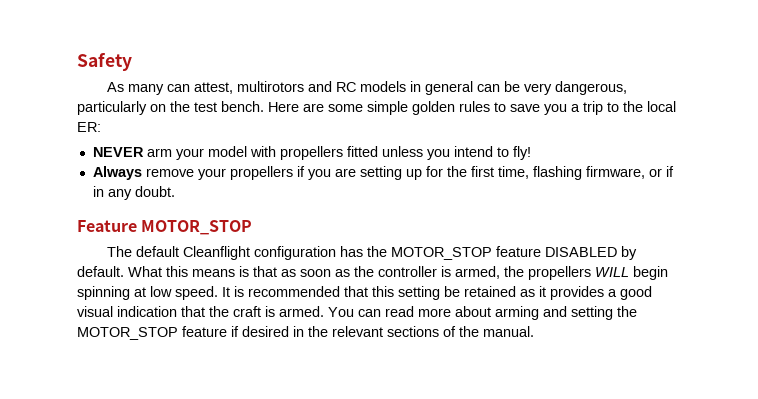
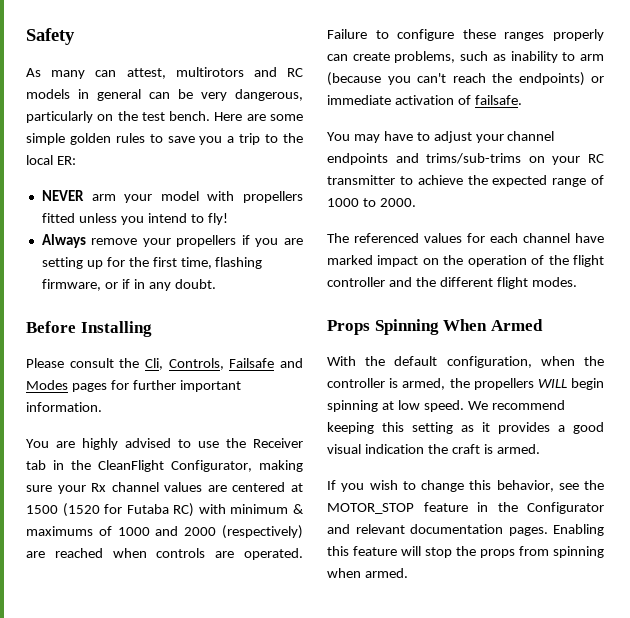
[77,220,253,235] [107,246,638,260] [77,266,350,277] Feature MOTOR_STOP // The default Cleanflight configuration has the MOTOR_STOP feature DISABLED by default. What this means is that as soon as -> [26,321,152,337] [26,358,303,370] [26,380,241,392] [26,402,102,412] [26,438,303,450] [26,460,303,472] [26,482,303,494] [26,503,304,517] [26,525,303,539] [26,548,303,560] [327,29,604,41] [327,51,604,63] [327,72,604,86] [327,95,522,105] [327,131,555,143] [327,153,604,165] [327,175,604,187] [327,198,416,207] [327,233,604,243] [327,255,604,267] [327,277,577,289] [327,319,543,335] [327,356,575,368] Before Installing // Please consult the Cli, Controls, Failsafe and Modes pages for further important information. // You are highly advised to use the Receiver tab in the CleanFlight Configurator, making sure your Rx channel values are centered at 1500 (1520 for Futaba RC) with minimum & maximums of 1000 and 2000 (respectively) are reached when controls are operated. Failure to configure these ranges properly can create problems, such as inability to arm (because you can't reach the endpoints) or immediate activation of failsafe. // You may have to adjust your channel endpoints and trims/sub-trims on your RC transmitter to achieve the expected range of 1000 to 2000. // The referenced values for each channel have marked impact on the operation of the flight controller and the different flight modes. // Props Spinning When Armed // With the default configuration, when
[222,286,516,300] It is recommended that this setting be retained -> [467,400,565,410] [327,422,453,434] We recommend keeping this setting
[181,306,205,317] that -> (424, 449) none
[328,306,637,320] [77,326,534,340] You can read more about arming and setting the MOTOR_STOP feature if desired in the relevant sections of the manual. -> [327,480,604,492] [327,502,604,514] [327,524,604,536] [327,546,604,558] [327,568,408,578] // If you wish to change this behavior, see the MOTOR_STOP feature in the Configurator and relevant documentation pages. Enabling this feature will stop the props from spinning when armed.

